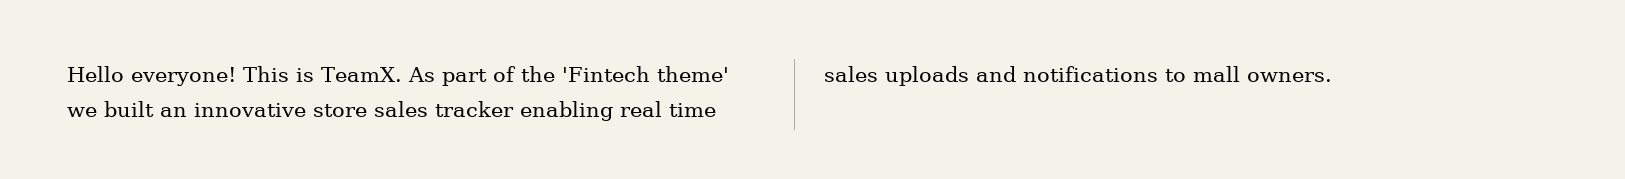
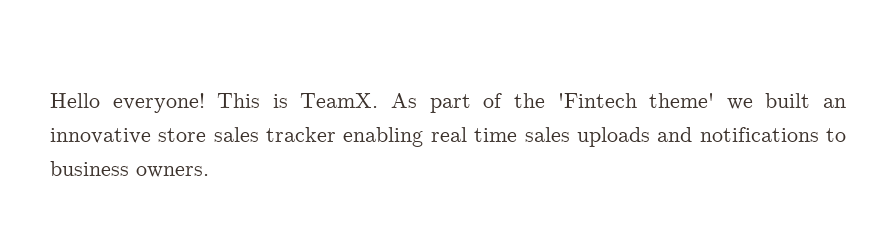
[1193,66,1240,82] mall -> [50,161,129,176] business

